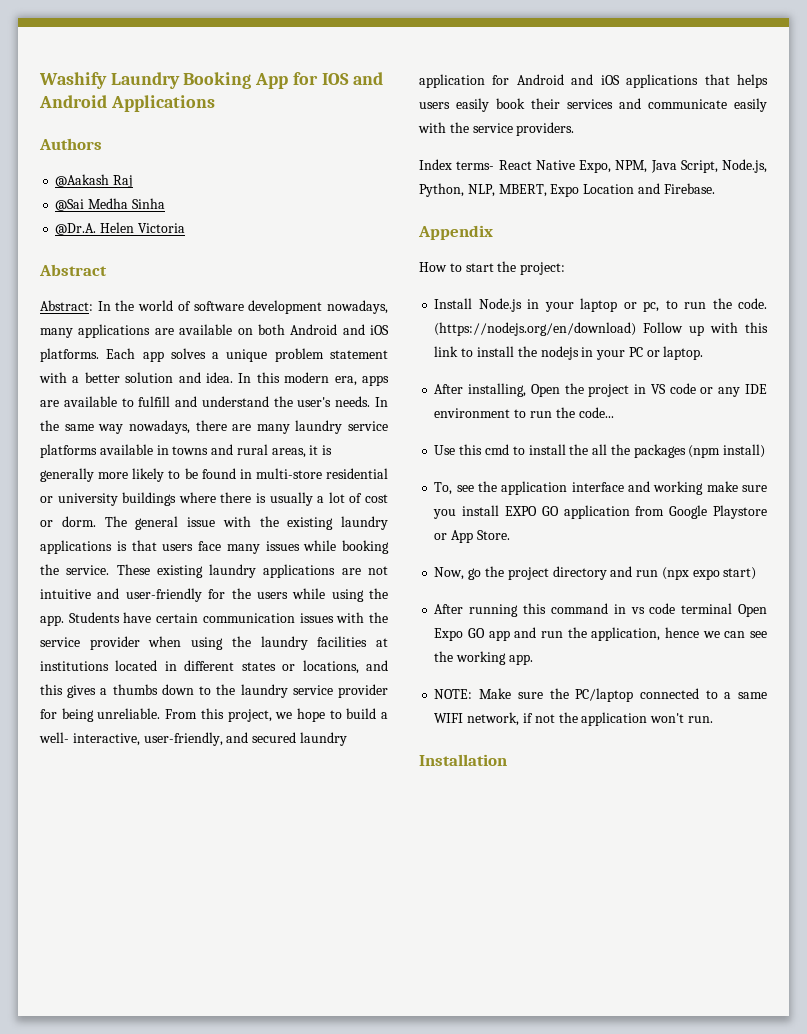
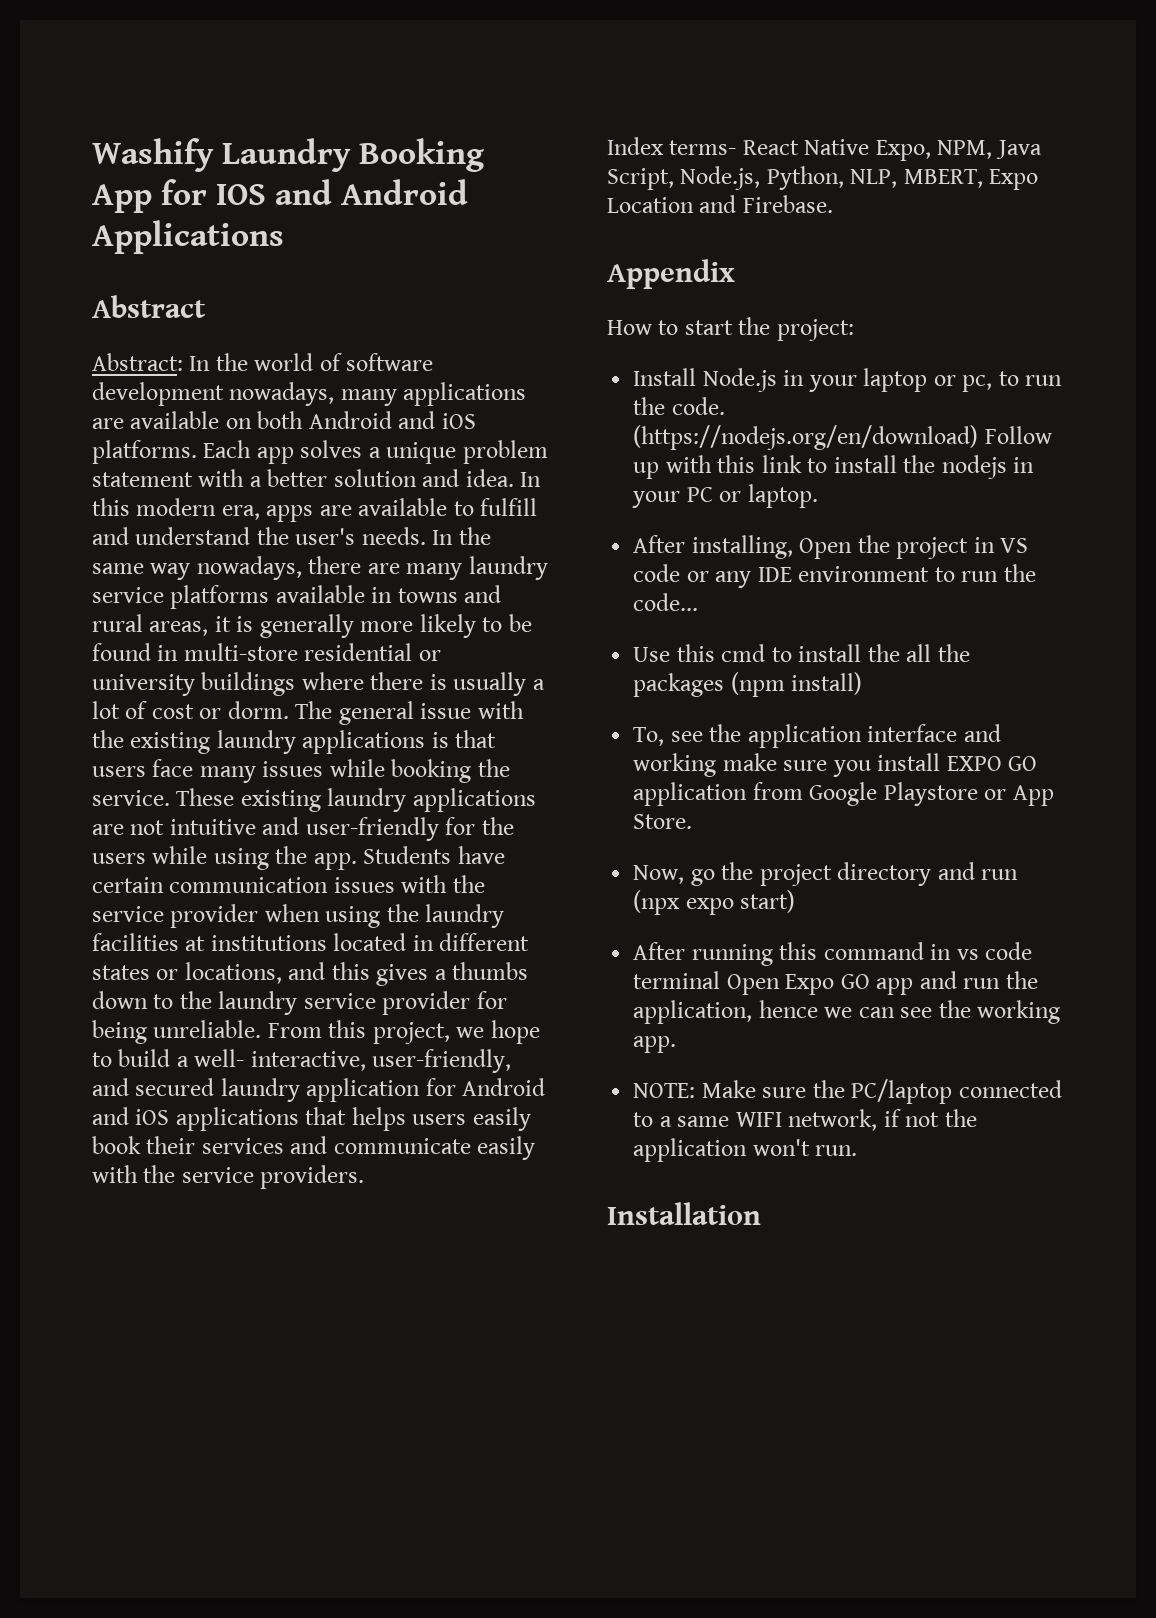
[39,138,102,150] [55,174,134,188] [55,198,165,211] [55,222,185,235] // Authors // @Aakash Raj // @Sai Medha Sinha // @Dr.A. Helen Victoria -> (284, 237) none

